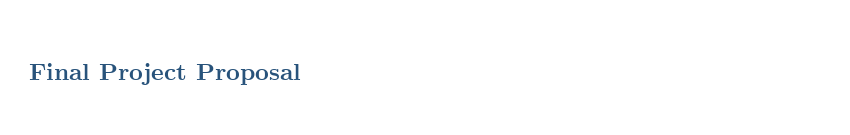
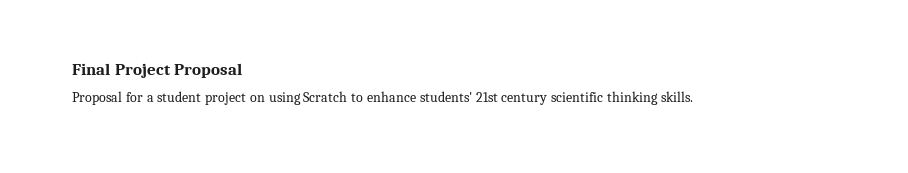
(301, 74) none -> [72,91,693,105] // Proposal for a student project on using Scratch to enhance students' 21st century scientific thinking skills.

